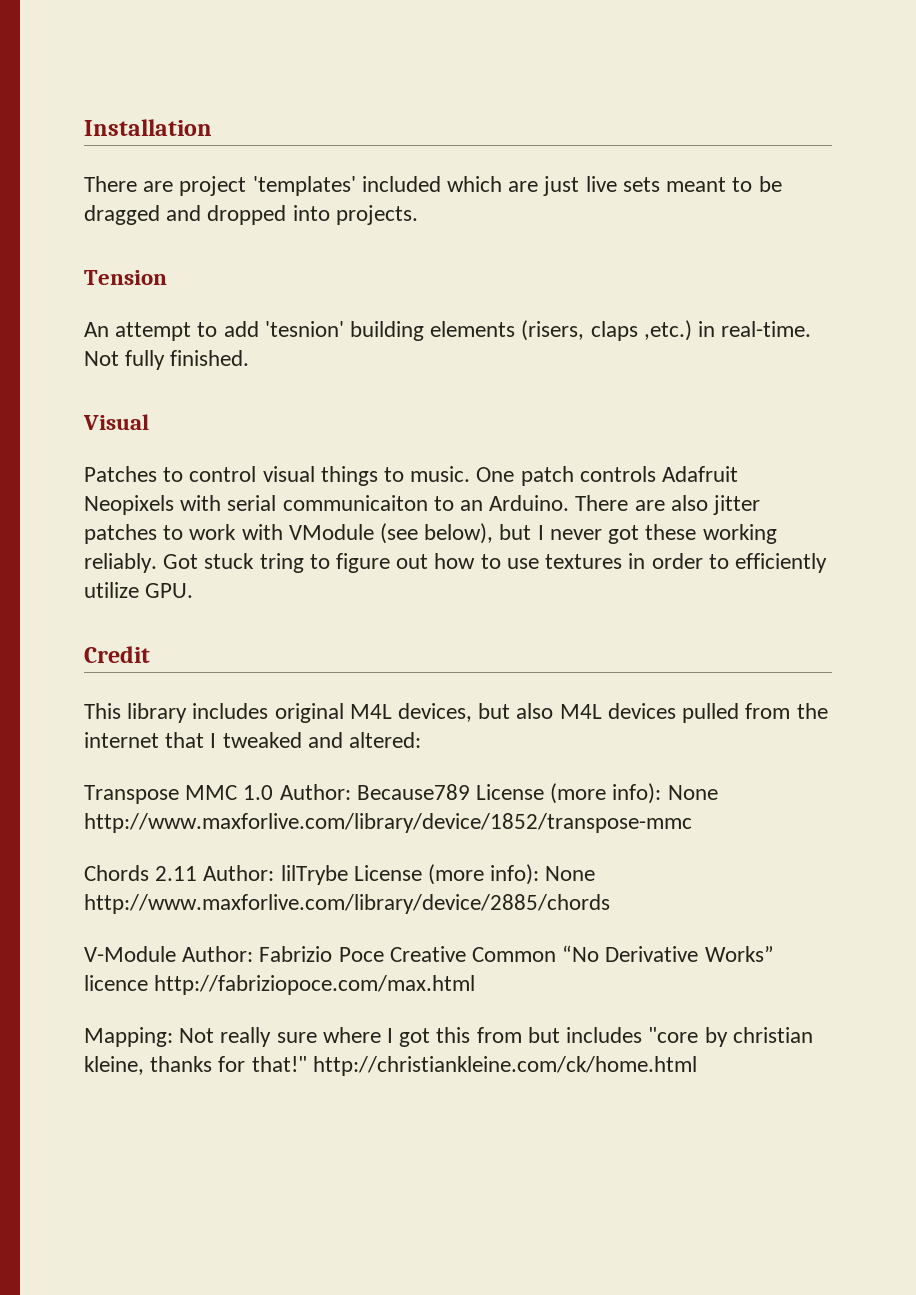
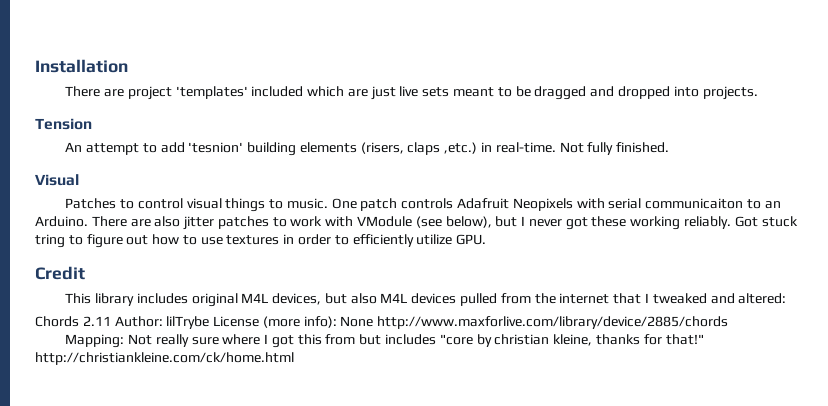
[84,783,718,804] [84,813,692,833] // Transpose MMC 1.0 Author: Because789 License (more info): None http://www.maxforlive.com/library/device/1852/transpose-mmc -> (787, 298) none
[84,945,774,962] [84,975,476,995] // V-Module Author: Fabrizio Poce Creative Common “No Derivative Works” licence http://fabriziopoce.com/max.html -> (729, 322) none

